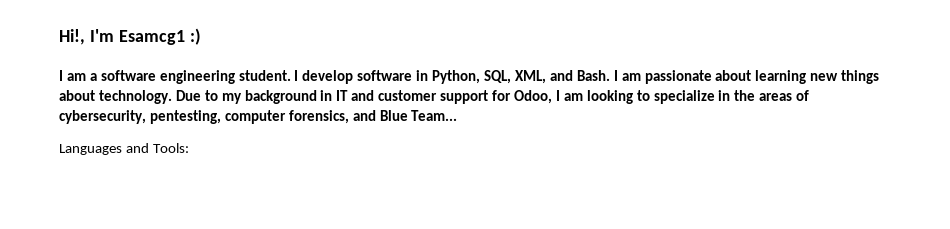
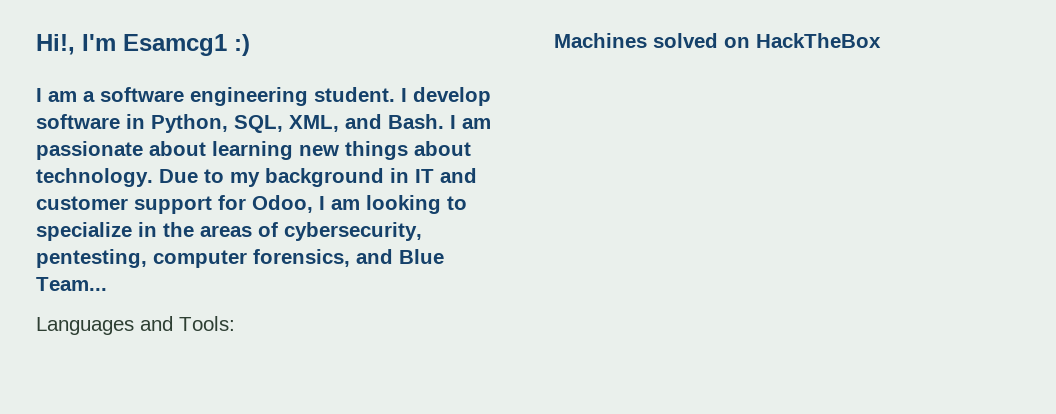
(189, 148) none -> [554,33,881,48] // Machines solved on HackTheBox

